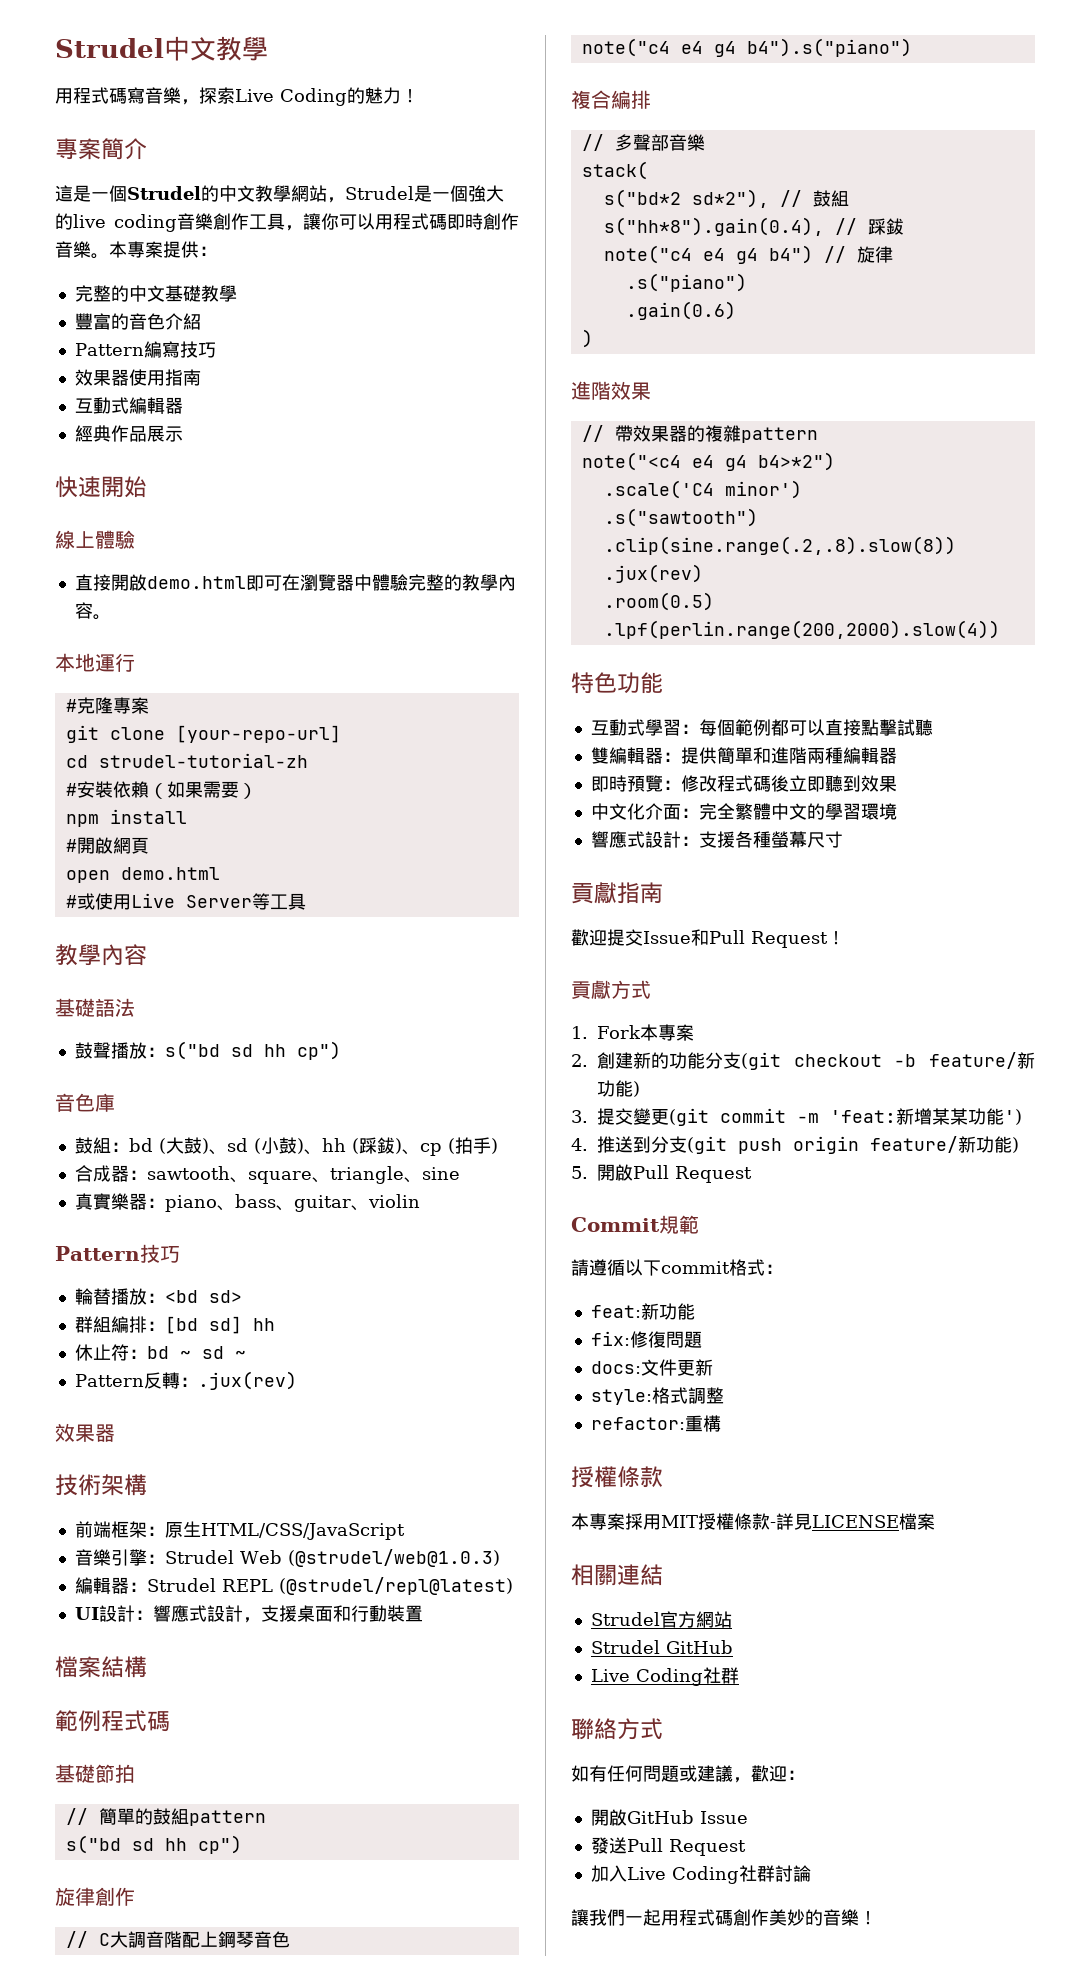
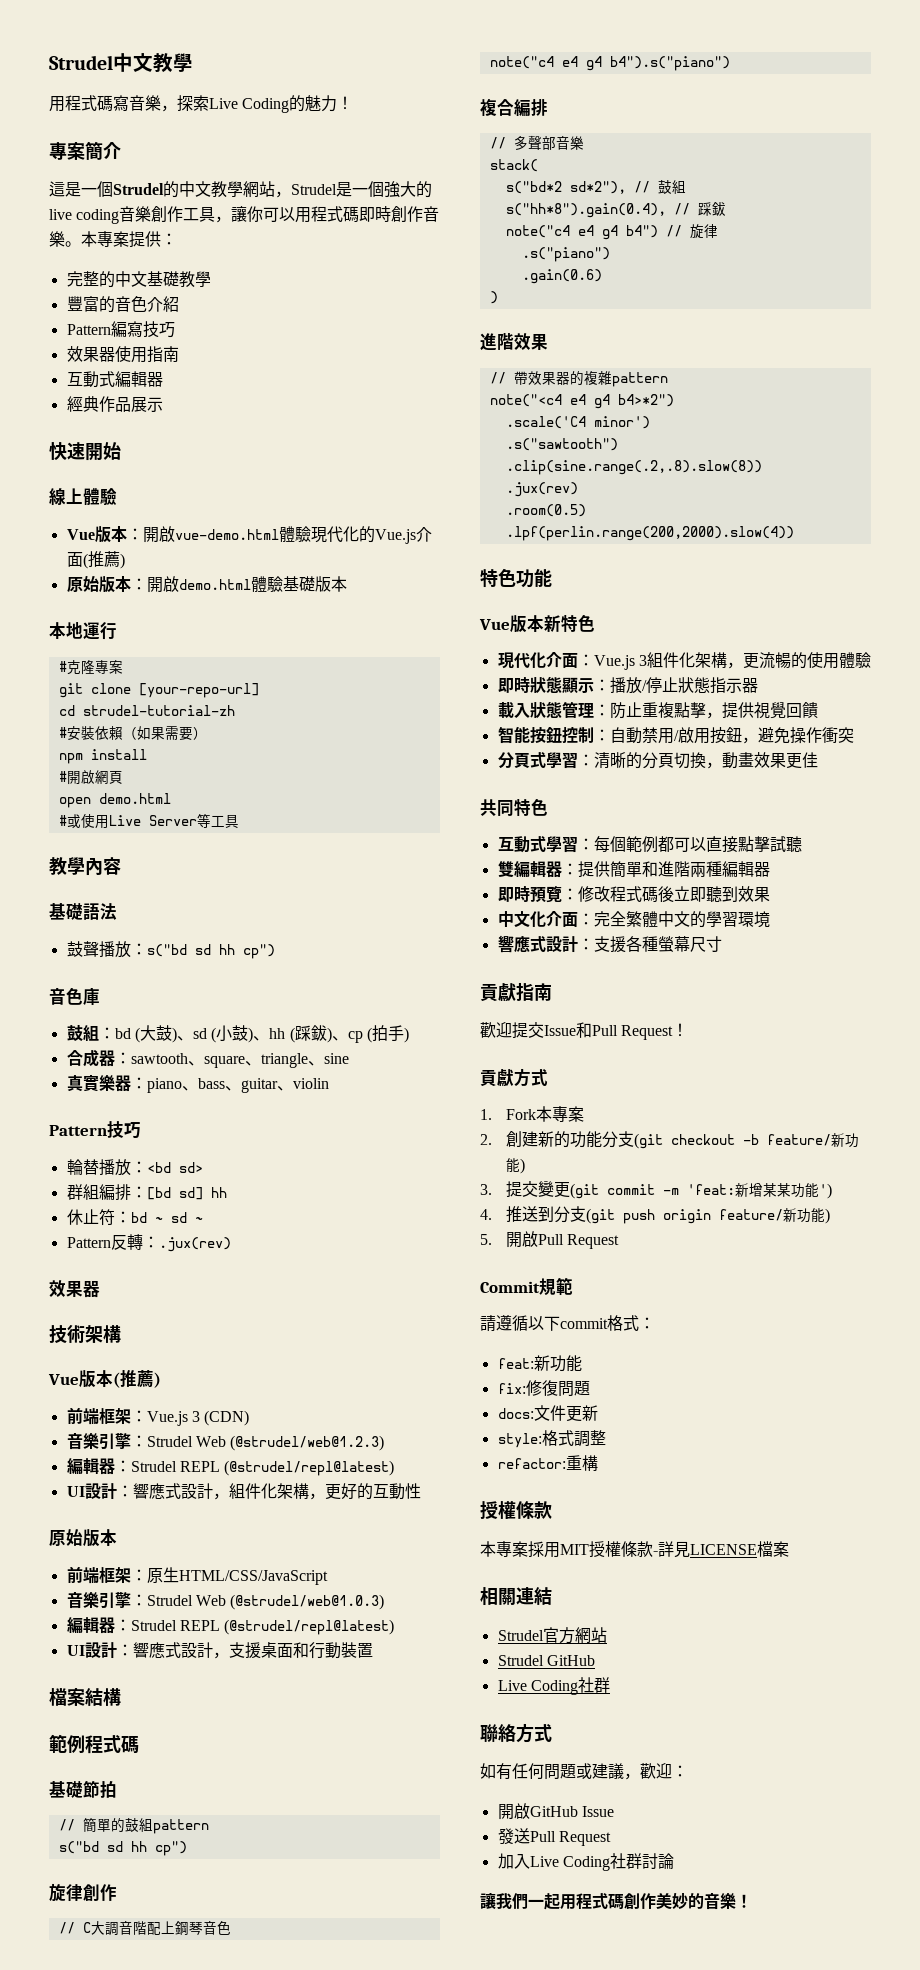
[74,574,516,591] [74,602,111,620] 直接開啟demo.html即可在瀏覽器中體驗完整的教學內容。 -> [66,526,432,544] [66,551,125,569] [66,576,347,593] Vue版本：開啟vue-demo.html體驗現代化的Vue.js介面(推薦) // 原始版本：開啟demo.html體驗基礎版本
(147, 1485) none -> [48,1370,161,1388] [66,1407,250,1426] [66,1433,385,1451] [66,1458,395,1476] [66,1483,421,1500] [49,1529,117,1547] // Vue版本(推薦) // 前端框架：Vue.js 3 (CDN) // 音樂引擎：Strudel Web (@strudel/web@1.2.3) // 編輯器：Strudel REPL (@strudel/repl@latest) // UI設計：響應式設計，組件化架構，更好的互動性 // 原始版本
(663, 683) none -> [479,614,595,633] [497,652,871,670] [497,676,758,694] [497,701,818,719] [497,726,854,744] [497,752,818,769] [480,798,548,816] // Vue版本新特色 // 現代化介面：Vue.js 3組件化架構，更流暢的使用體驗 // 即時狀態顯示：播放/停止狀態指示器 // 載入狀態管理：防止重複點擊，提供視覺回饋 // 智能按鈕控制：自動禁用/啟用按鈕，避免操作衝突 // 分頁式學習：清晰的分頁切換，動畫效果更佳 // 共同特色

